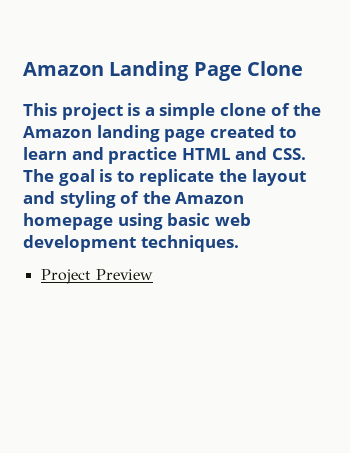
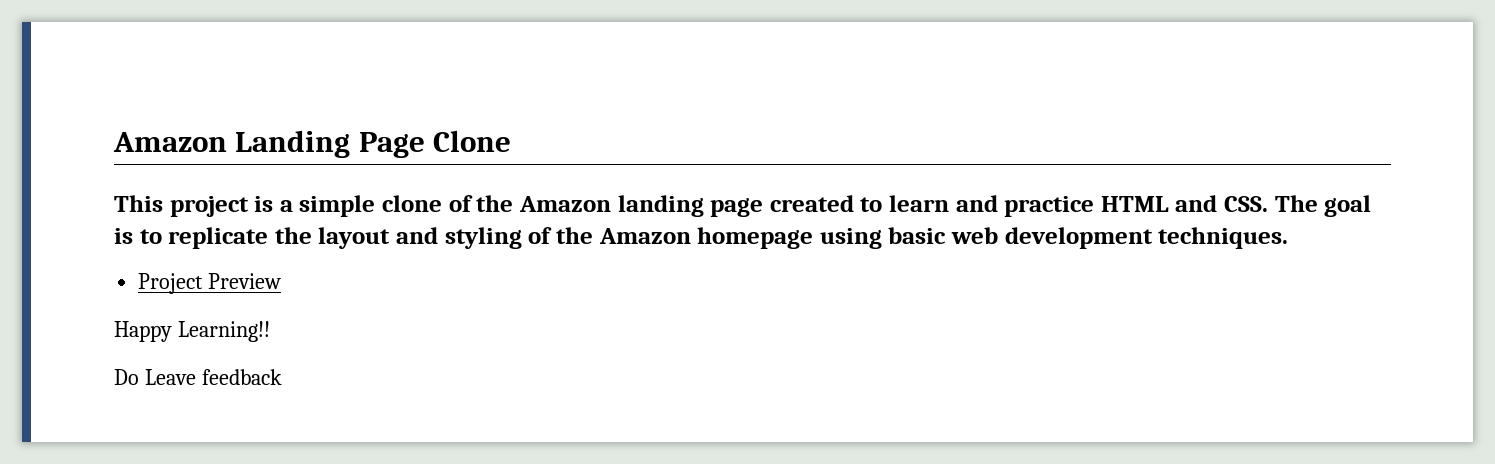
(153, 274) none -> [114,321,270,342] [114,369,282,385] // Happy Learning!! // Do Leave feedback

